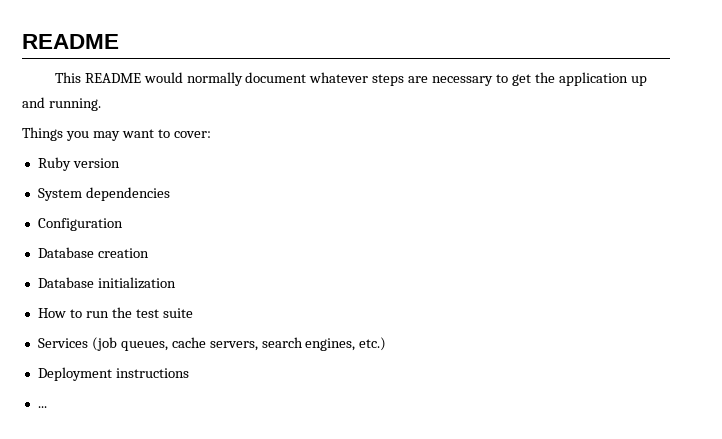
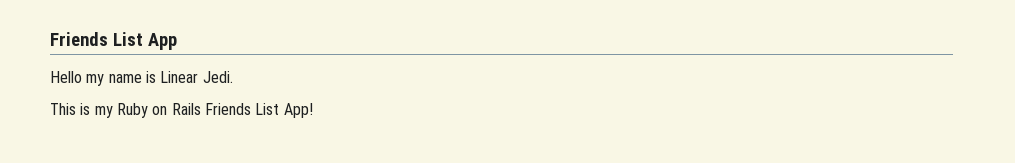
[22,34,119,49] [54,72,647,86] [22,97,101,111] [22,127,211,141] [37,157,120,171] [37,187,170,201] [37,218,123,231] [37,247,149,258] [37,277,176,289] [37,307,193,318] [37,337,387,351] [37,367,189,381] [37,406,47,408] README // This README would normally document whatever steps are necessary to get the application up and running. // Things you may want to cover: // Ruby version // System dependencies // Configuration // Database creation // Database initialization // How to run the test suite // Services (job queues, cache servers, search engines, etc.) // Deployment instructions // ... -> [50,32,177,50] [50,71,233,86] [50,103,313,118] Friends List App // Hello my name is Linear Jedi. // This is my Ruby on Rails Friends List App!

